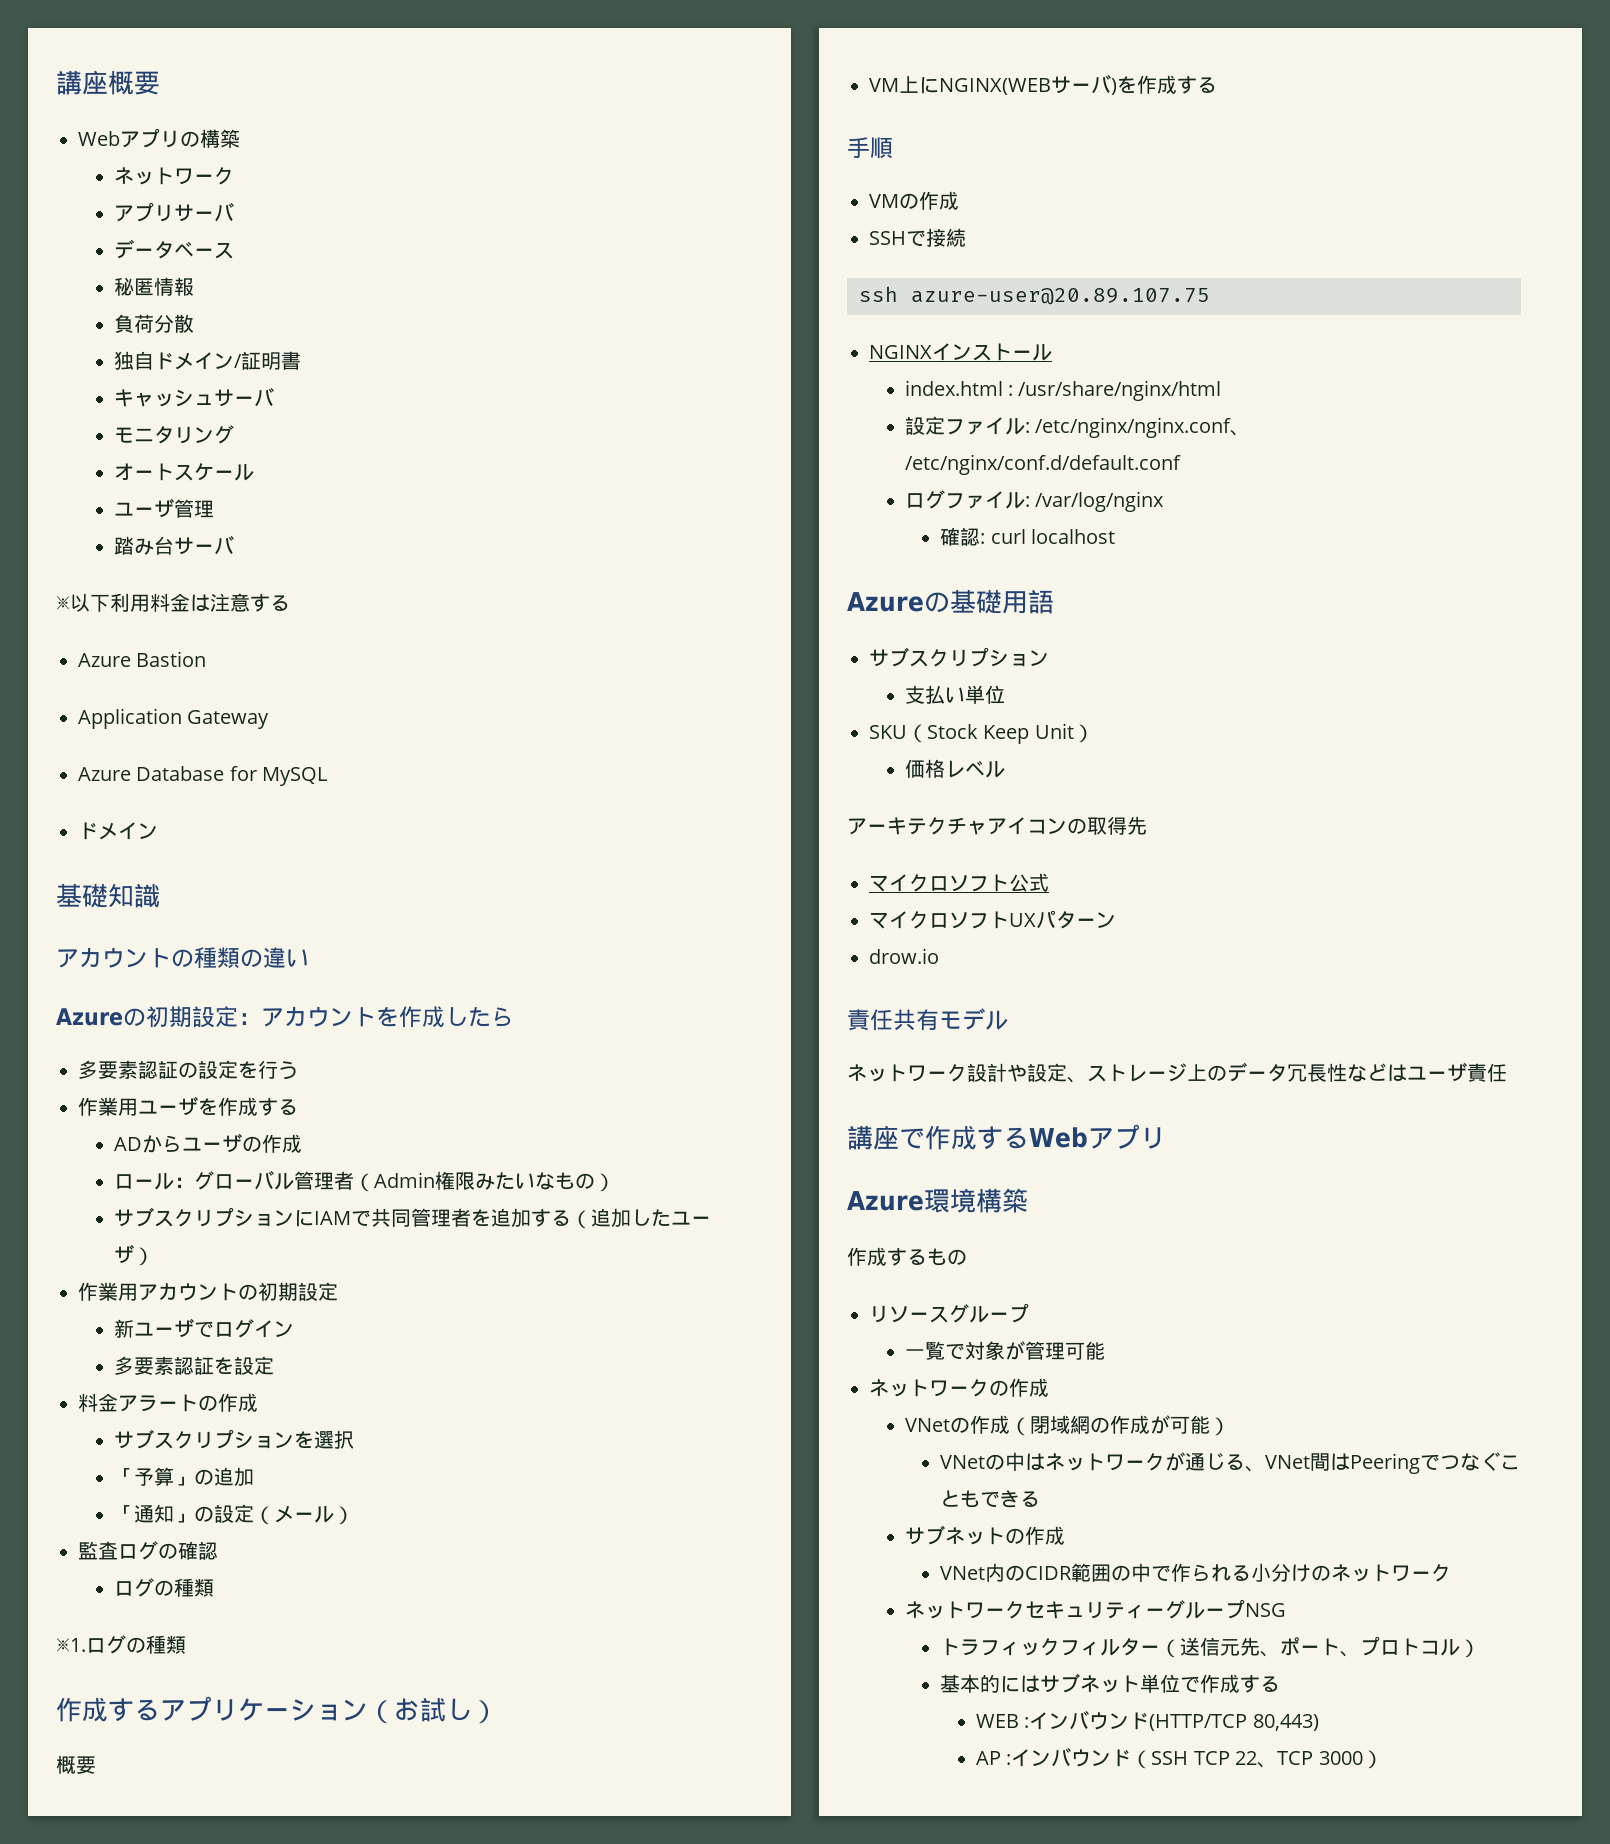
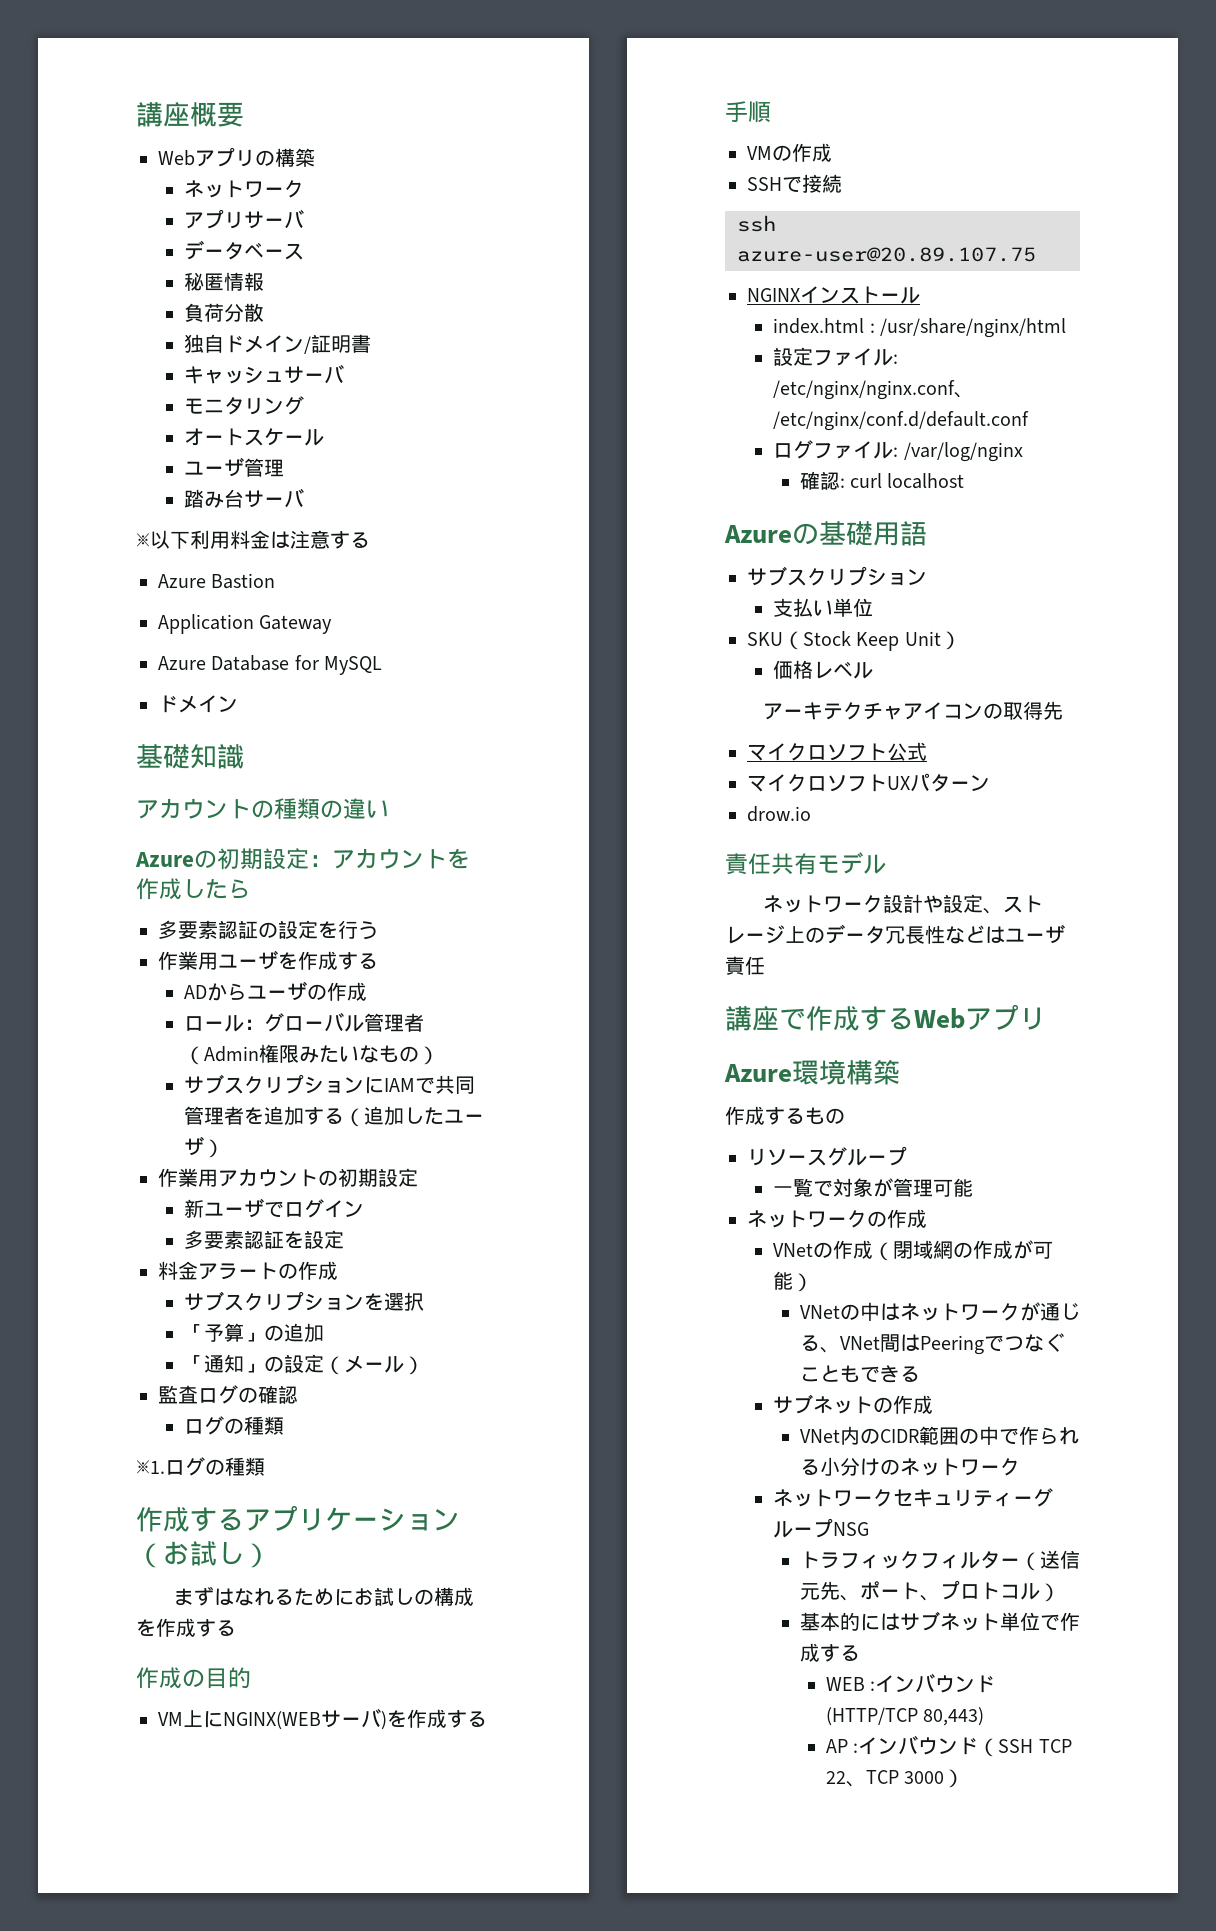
[56,1755,96,1774] 概要 -> [173,1586,474,1606] [136,1618,236,1637] [136,1667,251,1689] まずはなれるためにお試しの構成を作成する // 作成の目的

